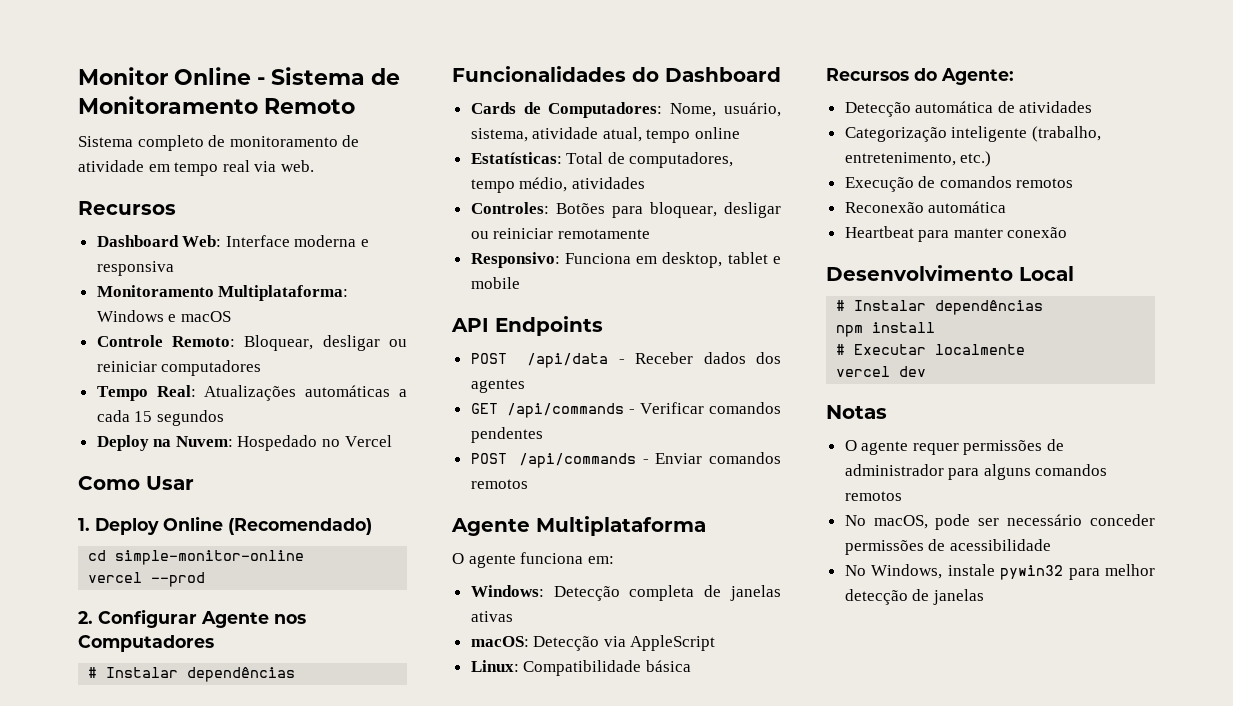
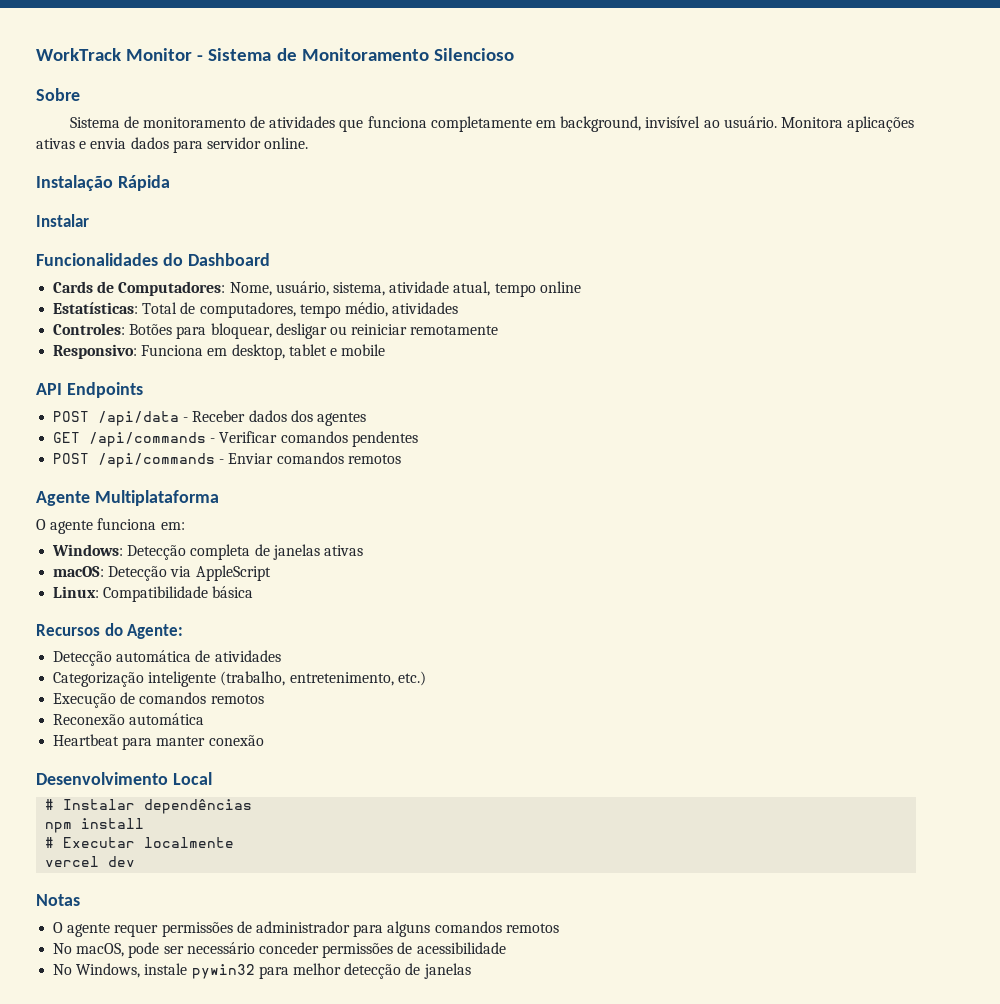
[78,67,251,85] Monitor Online -> [36,48,193,61] WorkTrack Monitor
[264,98,355,114] [78,135,204,151] Remoto // Sistema completo -> [433,48,514,61] [36,88,80,101] [69,117,120,128] Silencioso // Sobre // Sistema
[78,160,314,176] [78,201,176,215] [96,235,370,247] [96,261,174,276] [96,285,349,301] [96,310,231,322] [96,335,407,351] [96,360,262,376] [96,385,407,401] [96,410,224,426] [96,435,392,451] [78,476,194,490] [78,516,372,535] [88,550,305,565] [88,572,206,587] [78,609,306,628] [78,635,214,652] [88,667,296,682] atividade em tempo real via web. // Recursos // Dashboard Web: Interface moderna e responsiva // Monitoramento Multiplataforma: Windows e macOS // Controle Remoto: Bloquear, desligar ou reiniciar computadores // Tempo Real: Atualizações automáticas a cada 15 segundos // Deploy na Nuvem: Hospedado no Vercel // Como Usar // 1. Deploy Online (Recomendado) // cd simple-monitor-online // vercel --prod // 2. Configurar Agente nos Computadores // # Instalar dependências -> [269,116,915,132] [36,137,309,153] [36,175,170,191] [36,214,89,227] atividades que funciona completamente em background, invisível ao usuário. Monitora aplicações ativas e envia dados para servidor online. // Instalação Rápida // Instalar

